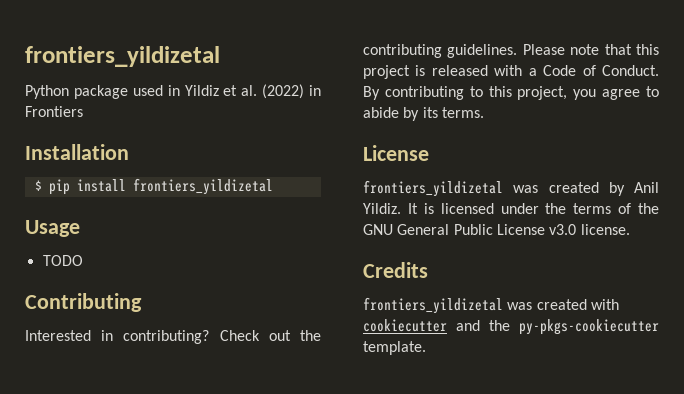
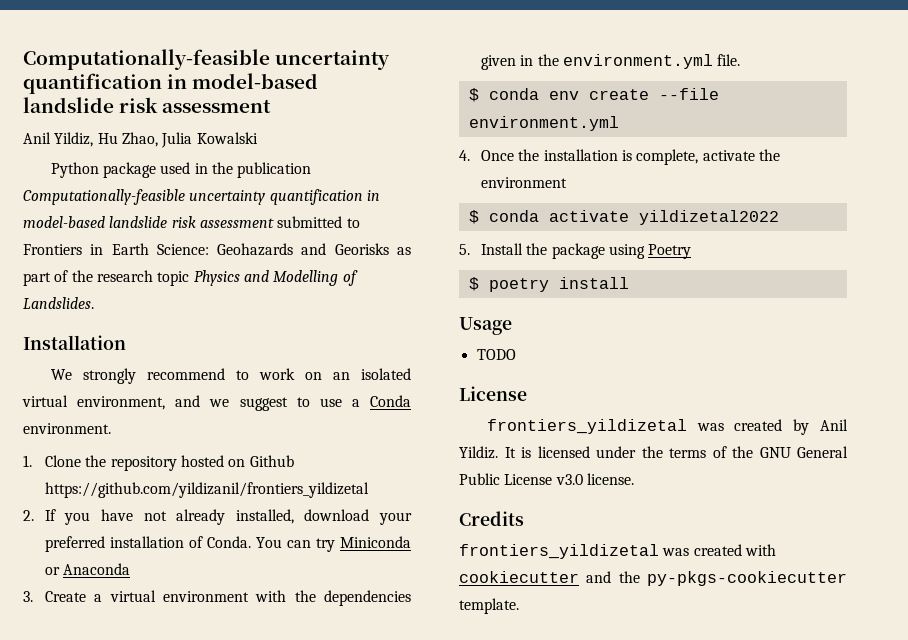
[25,46,220,67] [25,84,321,99] [25,106,83,117] [25,144,129,160] [34,179,70,195] frontiers_yildizetal // Python package used in Yildiz et al. (2022) in Frontiers // Installation // $ pip -> [23,49,391,70] [23,73,319,94] [23,97,272,113] [23,132,258,148] [50,162,312,178] [23,189,380,205] [23,216,360,228] [23,243,411,256] [23,270,358,286] [23,297,94,309] [23,335,126,350] [50,368,411,384] [22,395,411,411] [23,423,111,434] [23,455,294,471] [44,482,369,498] [23,509,412,525] [44,536,412,552] [44,563,131,575] [23,590,411,606] [480,54,741,70] [468,88,719,102] [468,116,619,131] [459,149,780,165] [480,177,567,188] [468,210,779,225] [459,243,692,259] [468,277,549,292] Computationally-feasible uncertainty quantification in model-based landslide risk assessment // Anil Yildiz, Hu Zhao, Julia Kowalski // Python package used in the publication Computationally-feasible uncertainty quantification in model-based landslide risk assessment submitted to Frontiers in Earth Science: Geohazards and Georisks as part of the research topic Physics and Modelling of Landslides. // Installation // We strongly recommend to work on an isolated virtual environment, and we suggest to use a Conda environment. // 1. Clone the repository hosted on Github https://github.com/yildizanil/frontiers_yildizetal // 2. If you have not already installed, download your preferred installation of Conda. You can try Miniconda or Anaconda // 3. Create a virtual environment with the dependencies given in the environment.yml file. // $ conda env create --file environment.yml // 4. Once the installation is complete, activate the environment // $ conda activate yildizetal2022 // 5. Install the package using Poetry // $ poetry
[132,178,273,195] frontiers_yildizetal -> (629, 283) none
[25,293,142,312] [25,330,321,344] [363,44,659,58] [363,65,659,79] [363,86,659,100] [363,107,484,121] // Contributing // Interested in contributing? Check out the contributing guidelines. Please note that this project is released with a Code of Conduct. By contributing to this project, you agree to abide by its terms. -> (516, 354) none

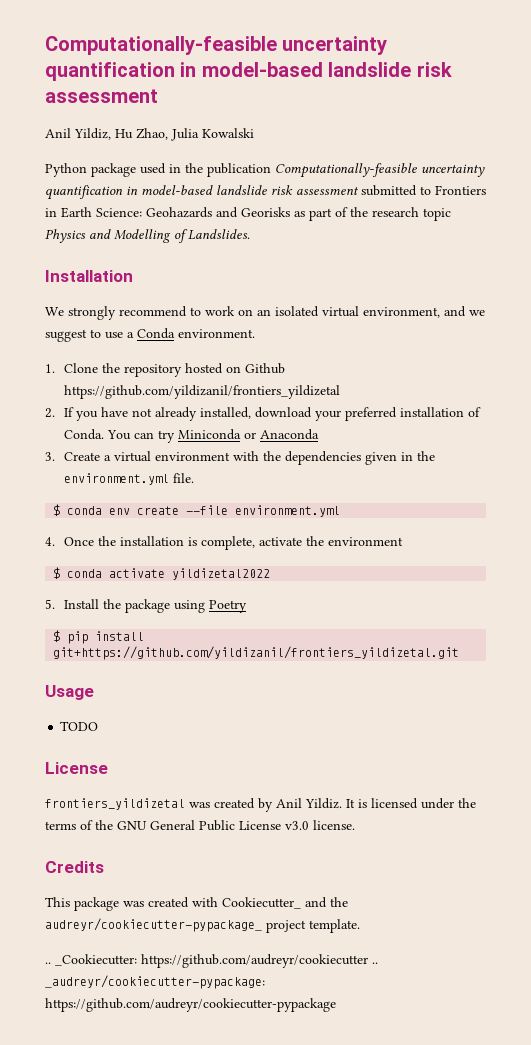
[488,278,549,292] poetry -> [67,631,89,644] pip
(629, 283) none -> [53,646,460,660] git+https://github.com/yildizanil/frontiers_yildizetal.git
[459,544,659,559] frontiers_yildizetal -> [45,897,119,911] This package
[459,571,579,583] cookiecutter -> [222,897,301,909] Cookiecutter_
[647,571,847,586] py-pkgs-cookiecutter -> [45,918,306,933] audreyr/cookiecutter-pypackage_ project
(519, 606) none -> [45,954,378,968] [45,975,265,989] [45,998,336,1012] // .. _Cookiecutter: https://github.com/audreyr/cookiecutter .. _audreyr/cookiecutter-pypackage: https://github.com/audreyr/cookiecutter-pypackage

